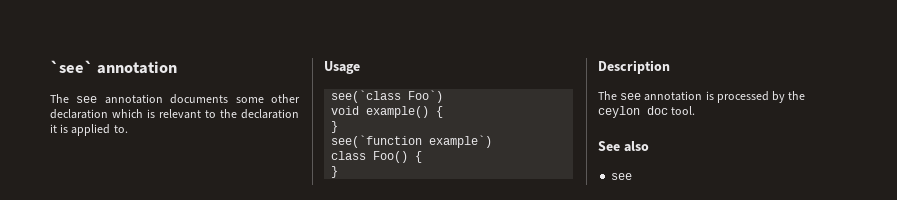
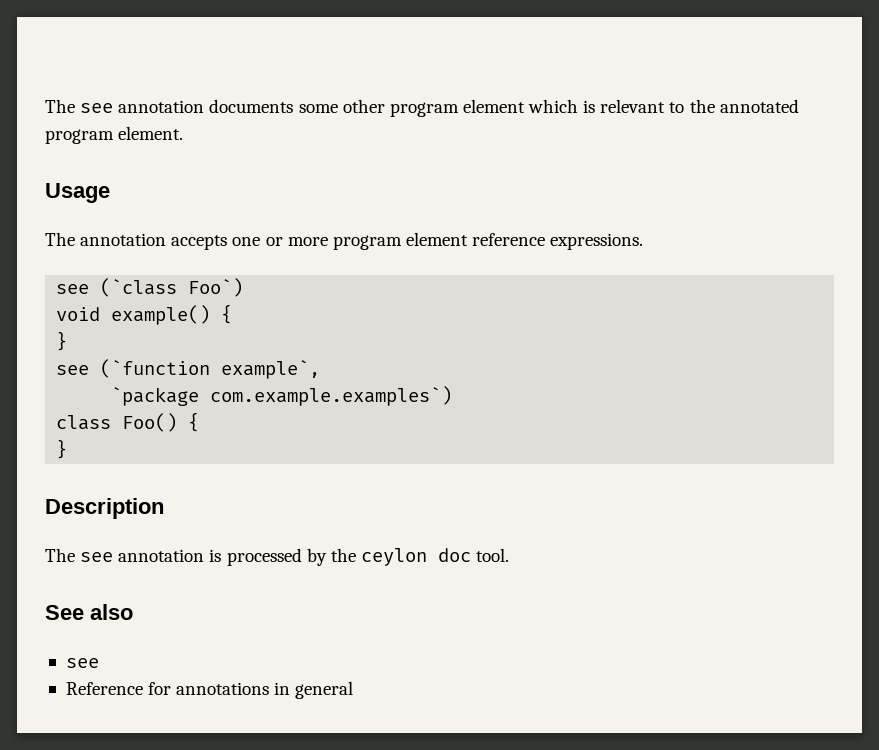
[50,60,178,74] `see` annotation // -> (45, 106) none
[50,109,108,119] declaration -> [389,99,525,117] program element
[241,109,299,119] [50,124,128,136] [324,61,360,74] [331,90,402,103] declaration it is applied to. // Usage // see(`class -> [719,99,799,113] [45,126,184,144] [45,183,110,203] [45,232,644,250] [56,278,178,297] annotated program element. // Usage // The annotation accepts one or more program element reference expressions. // see (`class
[331,135,493,148] see(`function example`) -> [56,359,321,379] [111,386,453,406] see (`function example`, // `package com.example.examples`)
(633, 176) none -> [65,681,354,699] // Reference for annotations in general

